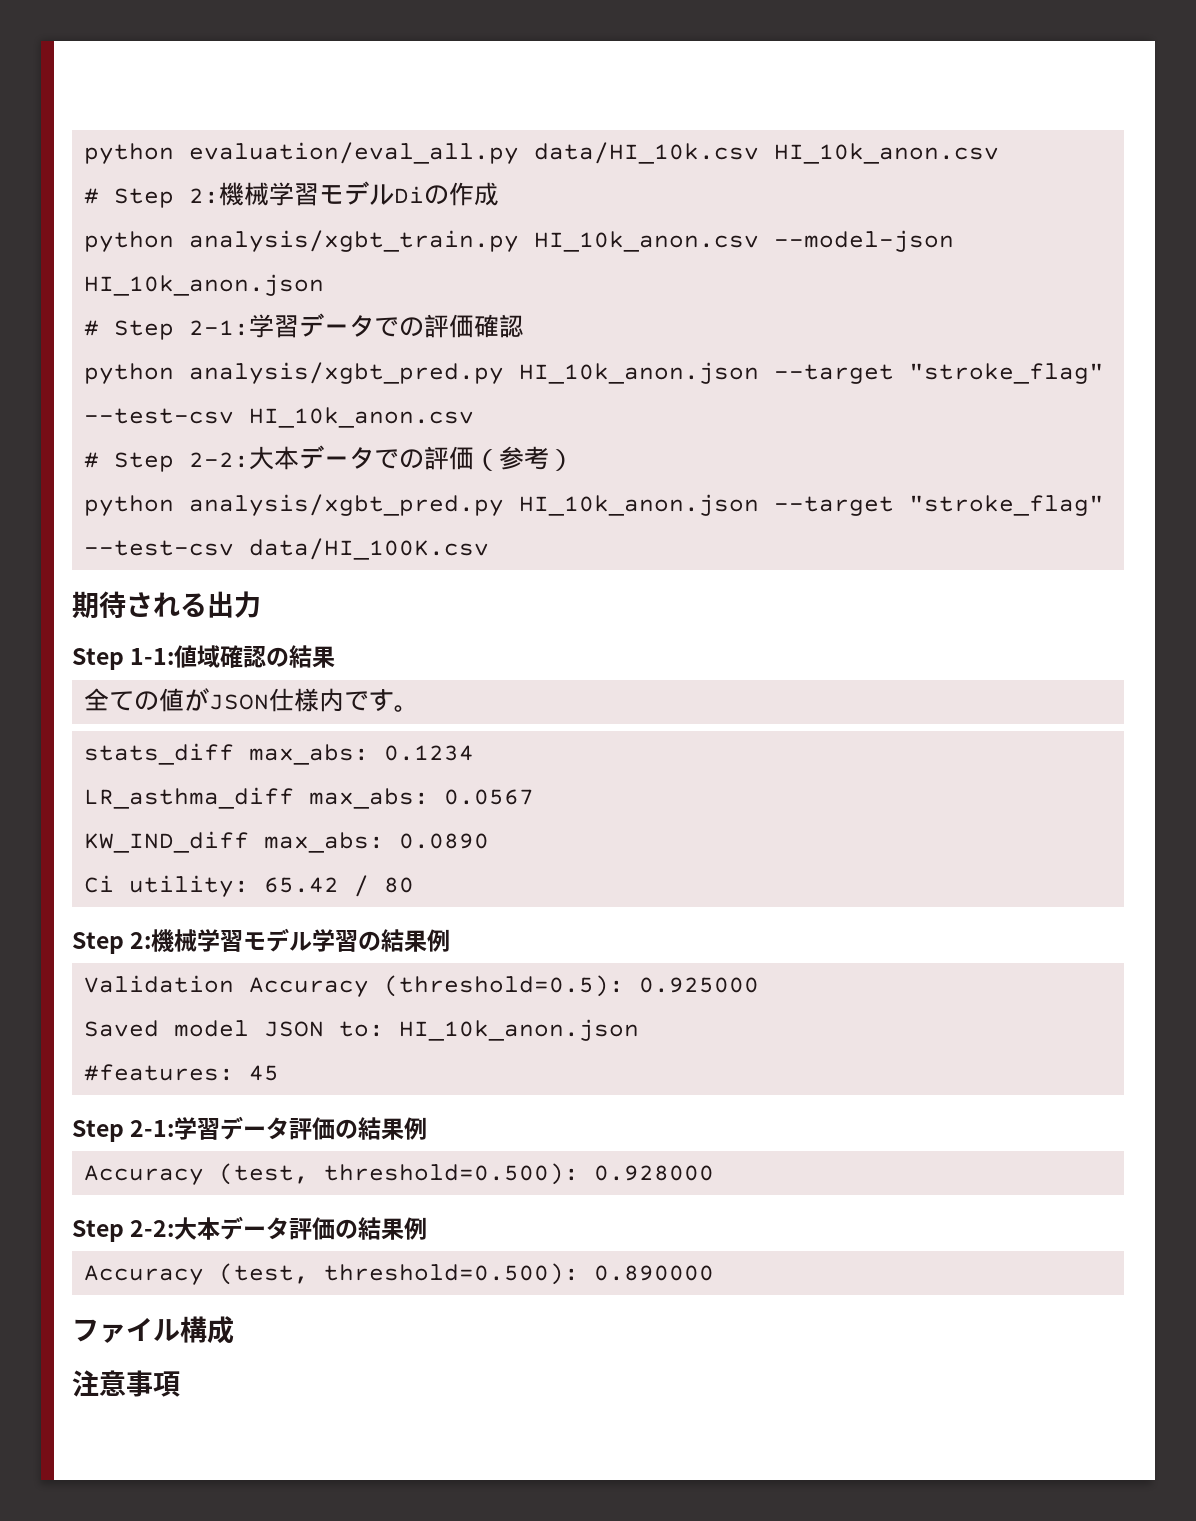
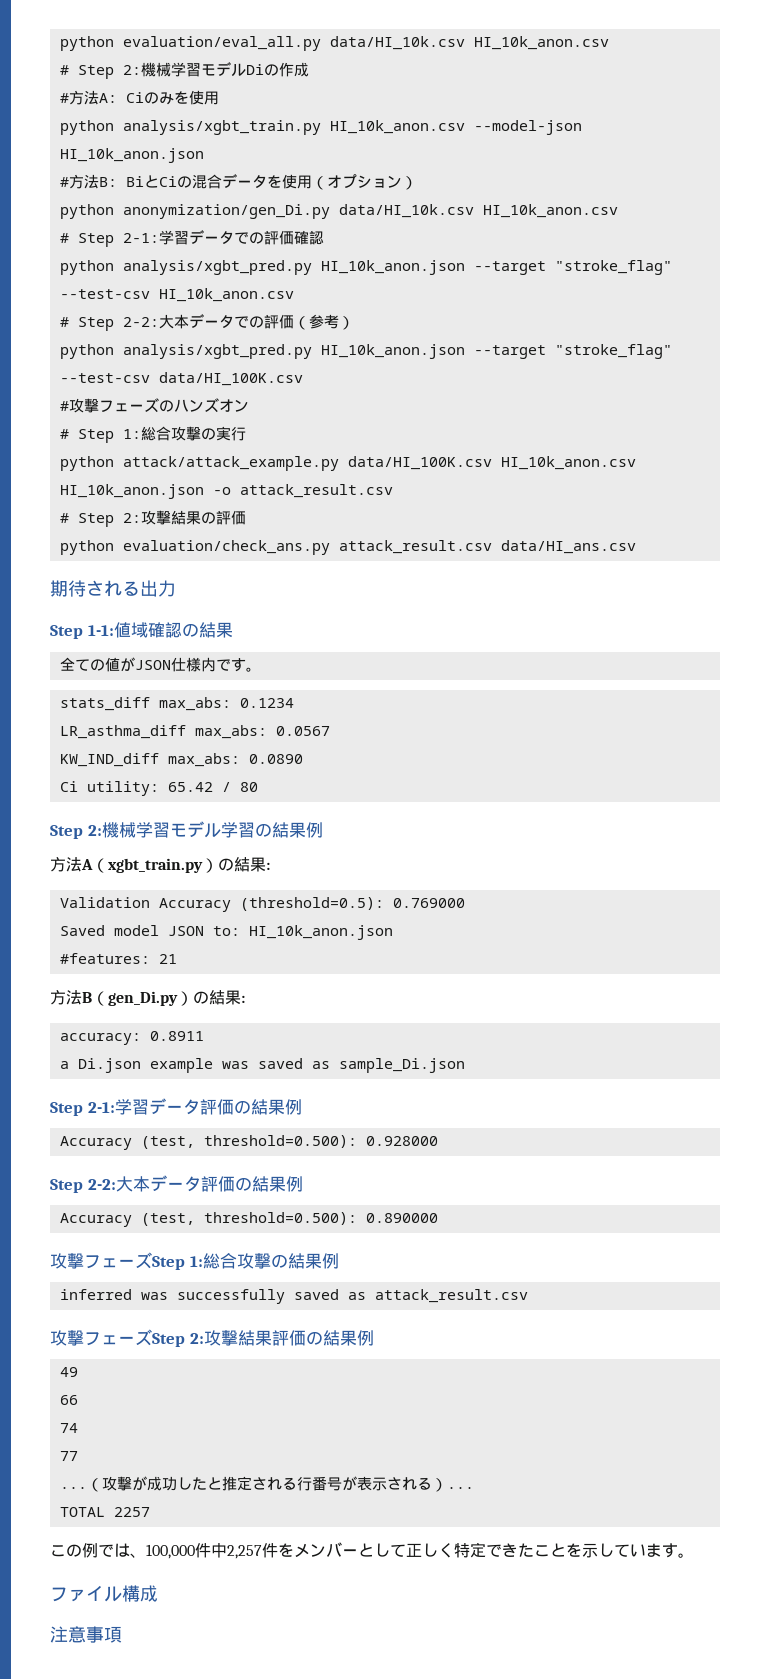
(499, 194) none -> [59,90,219,105] // #方法A: Ciのみを使用
(324, 285) none -> [59,174,417,190] [59,204,618,219] // #方法B: BiとCiの混合データを使用（オプション） // python anonymization/gen_Di.py data/HI_10k.csv HI_10k_anon.csv
(489, 549) none -> [59,398,249,413] [59,426,246,443] [59,456,636,471] [59,484,393,499] [59,510,246,527] [59,540,636,555] // #攻撃フェーズのハンズオン // # Step 1:総合攻撃の実行 // python attack/attack_example.py data/HI_100K.csv HI_10k_anon.csv HI_10k_anon.json -o attack_result.csv // # Step 2:攻撃結果の評価 // python evaluation/check_ans.py attack_result.csv data/HI_ans.csv
(451, 940) none -> [50,857,270,873] // 方法A（xgbt_train.py）の結果:
[639,977,759,993] 0.925000 -> [392,898,465,908] 0.769000
[249,1065,279,1081] 45 -> [158,954,177,964] [50,990,245,1006] [59,1031,204,1045] [59,1058,465,1073] 21 // 方法B（gen_Di.py）の結果: // accuracy: 0.8911 // a Di.json example was saved as sample_Di.json
(714, 1273) none -> [50,1252,339,1270] [59,1289,528,1304] [50,1329,374,1347] [59,1367,78,1377] [59,1395,78,1405] [59,1423,78,1433] [59,1451,78,1461] [59,1476,474,1492] [59,1507,150,1517] [50,1542,694,1559] // 攻撃フェーズStep 1:総合攻撃の結果例 // inferred was successfully saved as attack_result.csv // 攻撃フェーズStep 2:攻撃結果評価の結果例 // 49 // 66 // 74 // 77 // ...（攻撃が成功したと推定される行番号が表示される）... // TOTAL 2257 // この例では、100,000件中2,257件をメンバーとして正しく特定できたことを示しています。

